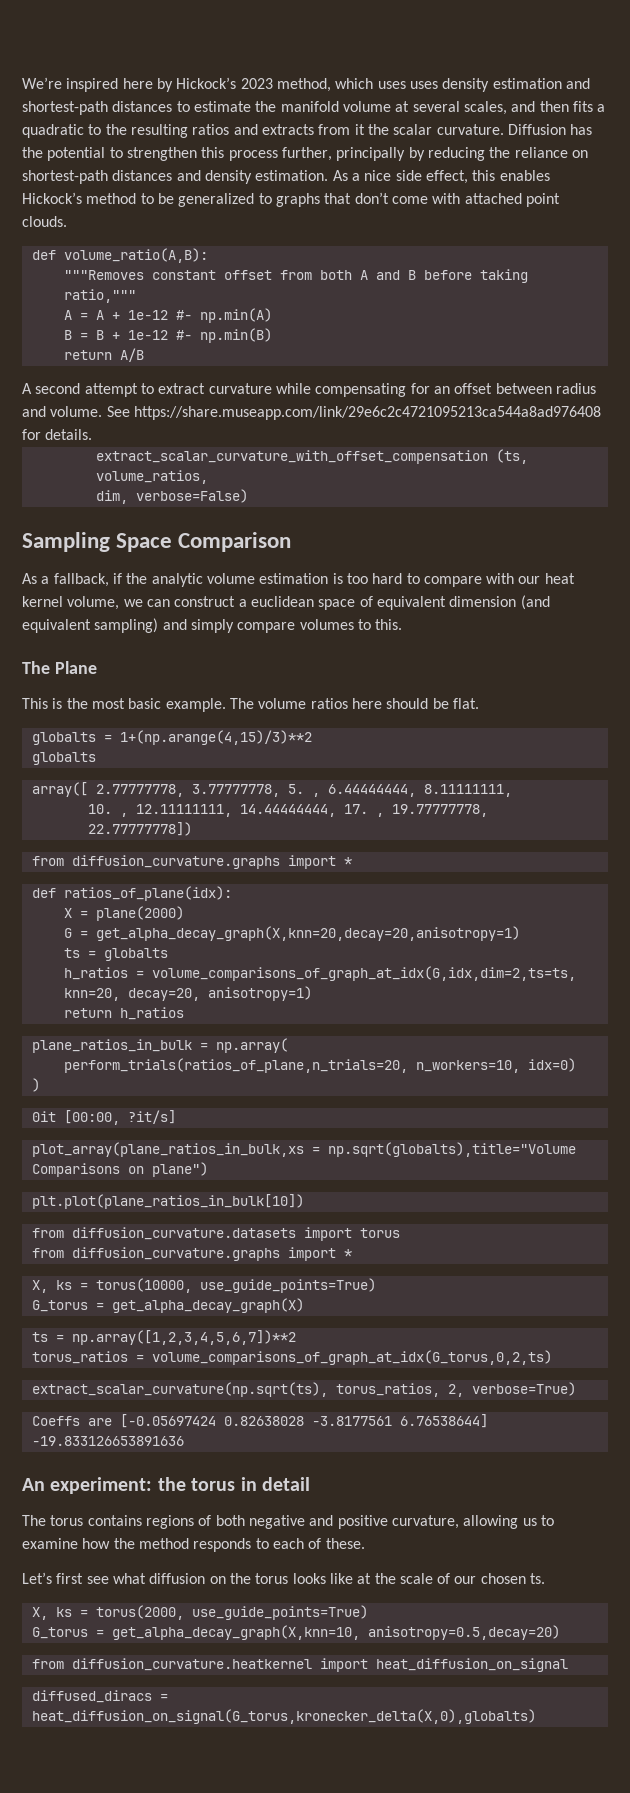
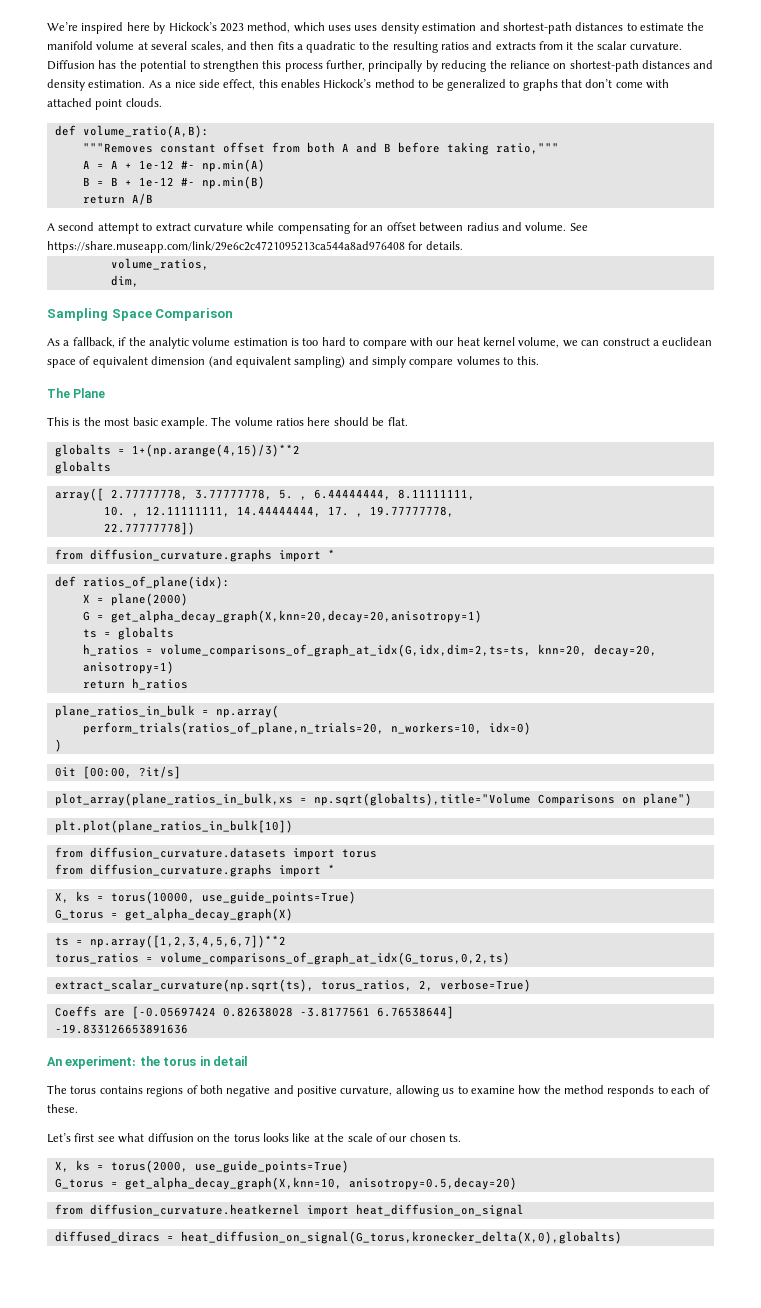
[95,449,528,464] extract_scalar_curvature_with_offset_compensation (ts, -> (463, 245) none
[135,489,248,503] verbose=False) -> (139, 281) none

